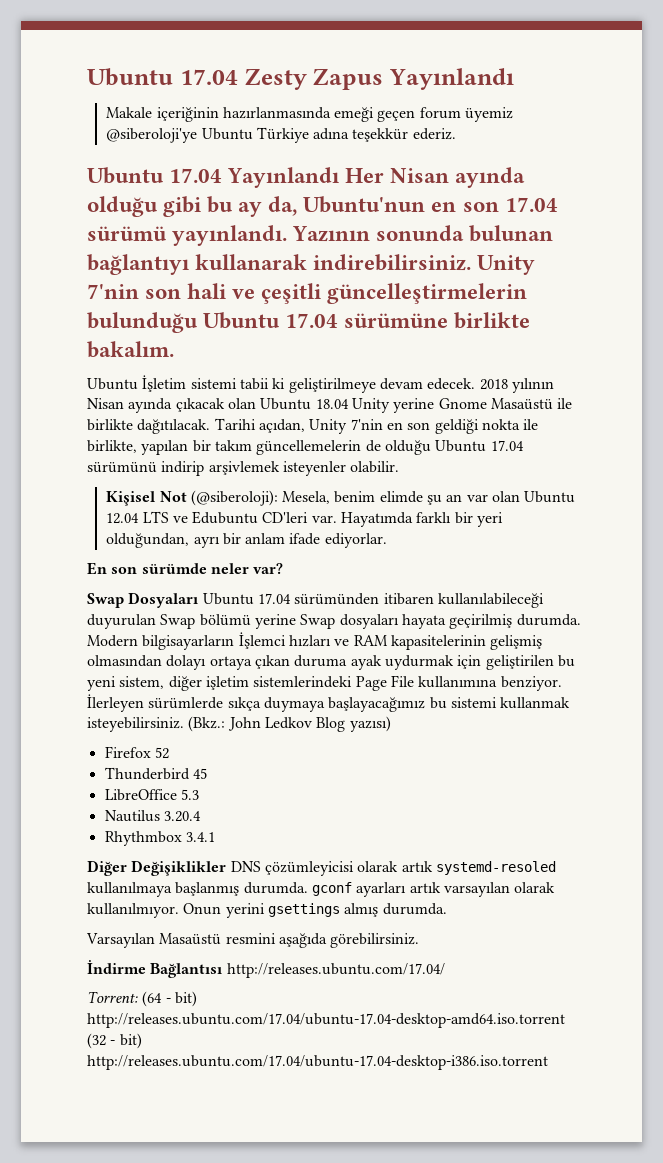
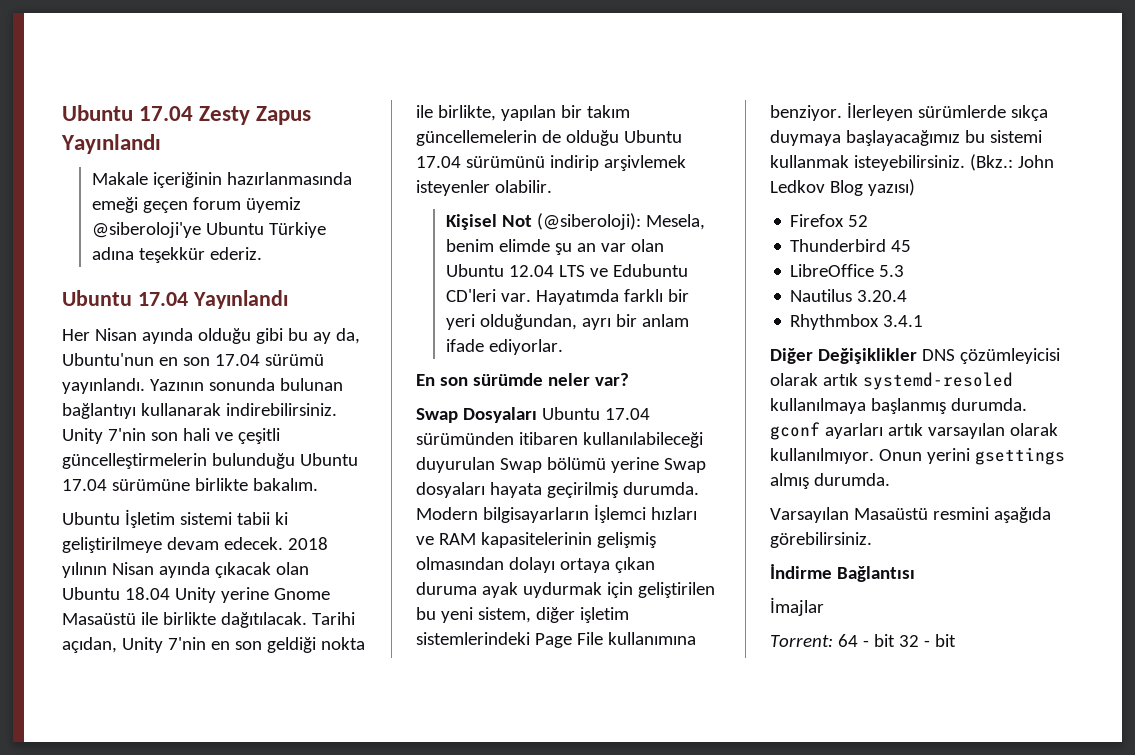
(340, 177) none -> (288, 299) //
[226,963,445,978] http://releases.ubuntu.com/17.04/ -> [770,597,824,616] // İmajlar
[142,991,197,1007] [87,1013,565,1028] [87,1033,142,1049] [87,1055,548,1070] (64 - bit) http://releases.ubuntu.com/17.04/ubuntu-17.04-desktop-amd64.iso.torrent (32 - bit) http://releases.ubuntu.com/17.04/ubuntu-17.04-desktop-i386.iso.torrent -> [837,634,956,647] 64 - bit 32 - bit

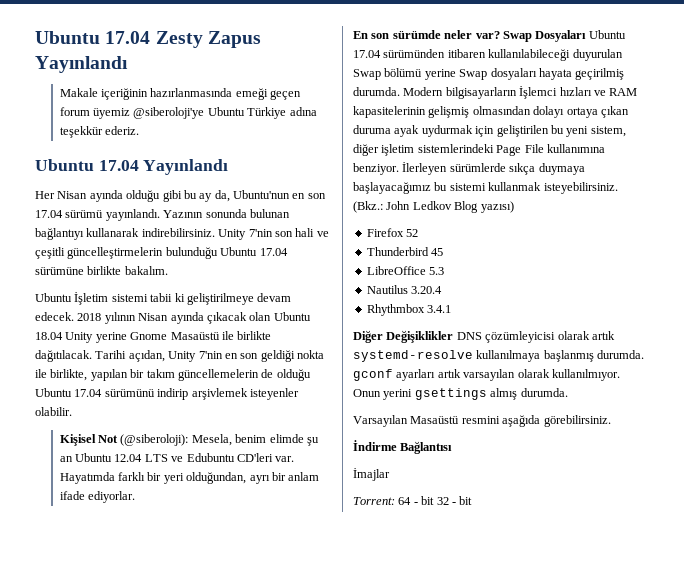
[600,239,664,252] var olan -> (73, 459) none
(629, 379) // -> (500, 35) none
[862,372,1013,390] systemd-resoled -> [353,350,473,362] systemd-resolve

